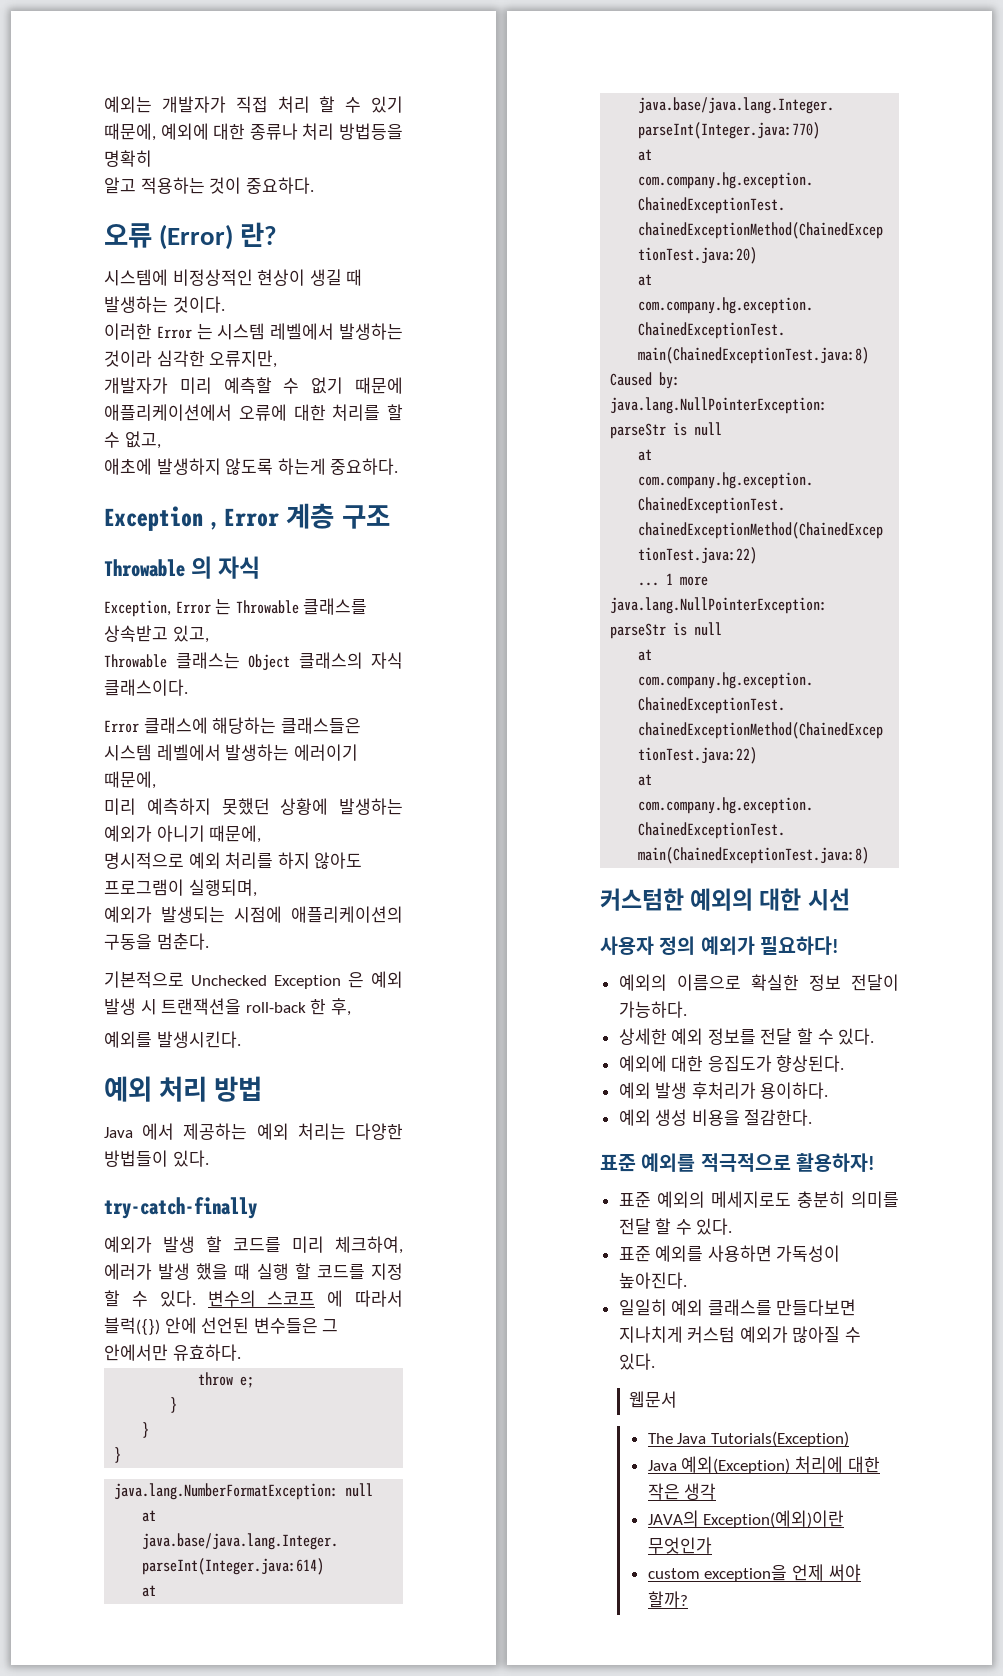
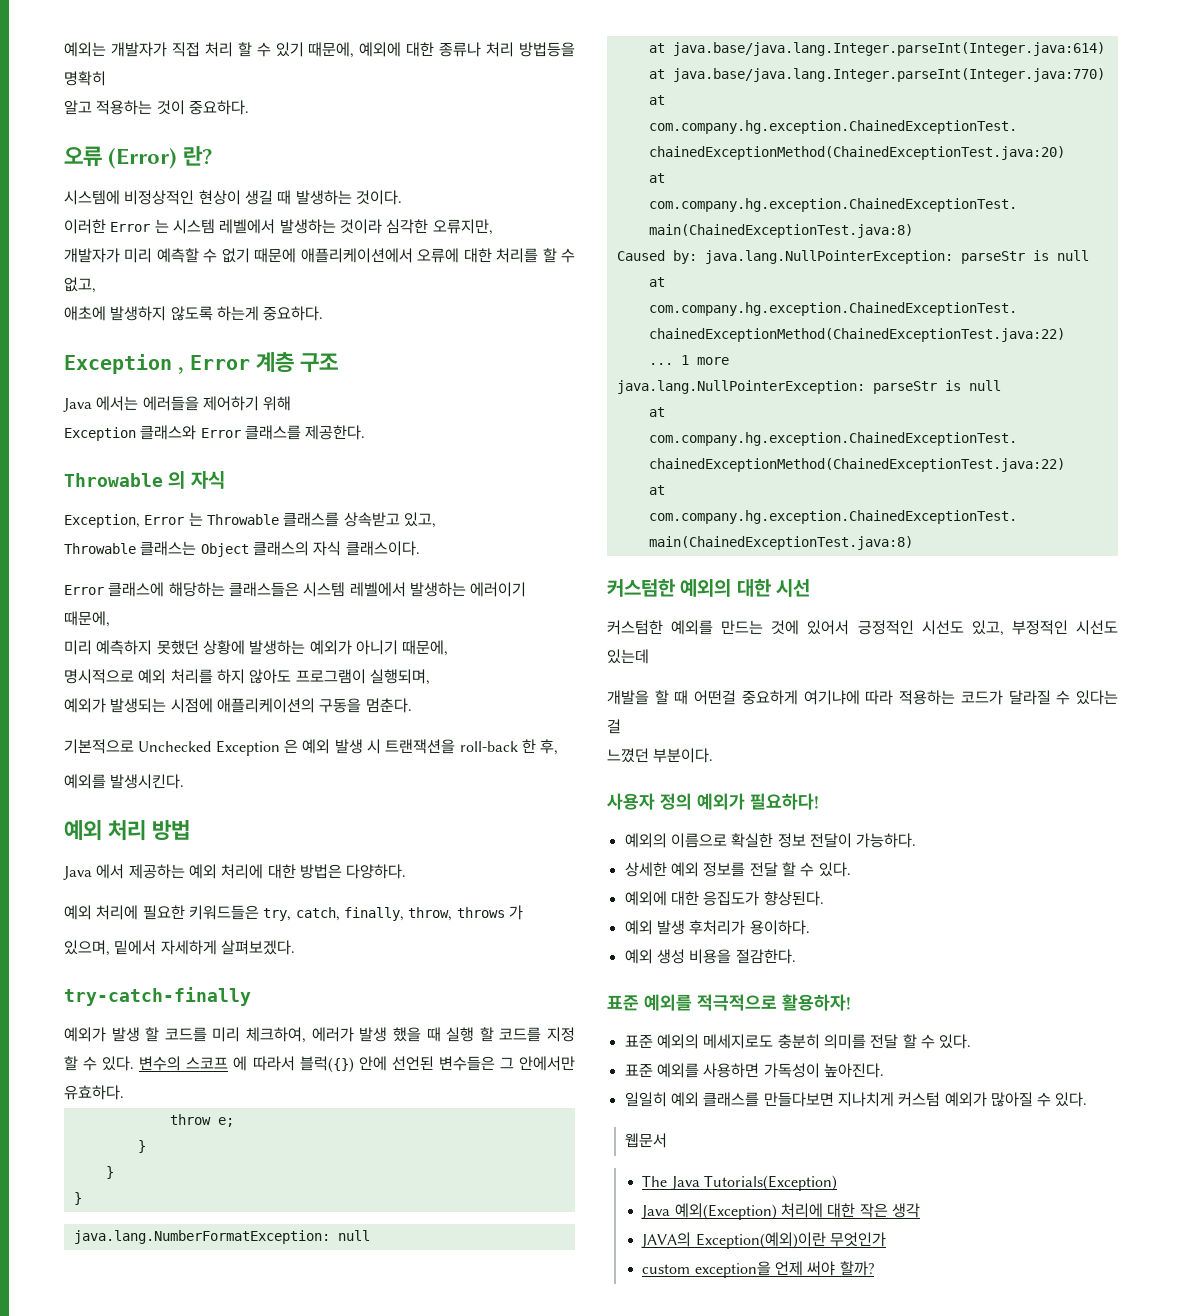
(390, 517) none -> [63,396,292,412] [64,425,366,441] // Java 에서는 에러들을 제어하기 위해 // Exception 클래스와 Error 클래스를 제공한다.
[297,1123,403,1140] [104,1150,209,1167] 처리는 다양한 방법들이 있다. -> [221,864,407,879] [64,905,523,921] [64,940,295,956] 처리에 대한 방법은 다양하다. // 예외 처리에 필요한 키워드들은 try, catch, finally, throw, throws 가 // 있으며, 밑에서 자세하게 살펴보겠다.
(850, 899) none -> [607,620,1118,636] [607,649,649,664] [607,690,1118,705] [607,719,621,734] [607,748,714,763] // 커스텀한 예외를 만드는 것에 있어서 긍정적인 시선도 있고, 부정적인 시선도 있는데 // 개발을 할 때 어떤걸 중요하게 여기냐에 따라 적용하는 코드가 달라질 수 있다는 걸 // 느꼈던 부분이다.

